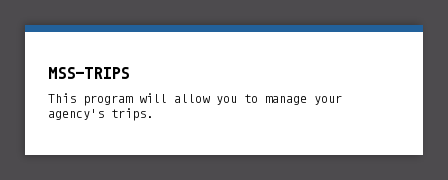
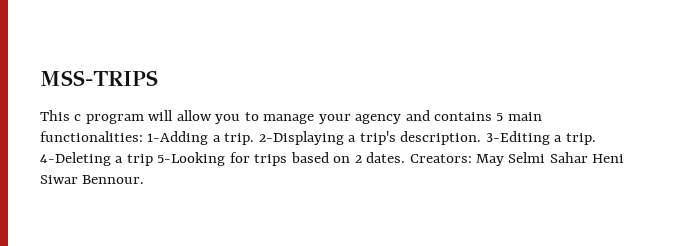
(76, 98) none -> [74,114,82,121] c
[48,108,153,121] agency's trips. -> [355,110,542,124] [40,131,596,145] [40,152,625,166] [40,175,145,184] agency and contains 5 main functionalities: 1-Adding a trip. 2-Displaying a trip's description. 3-Editing a trip. 4-Deleting a trip 5-Looking for trips based on 2 dates. Creators: May Selmi Sahar Heni Siwar Bennour.

